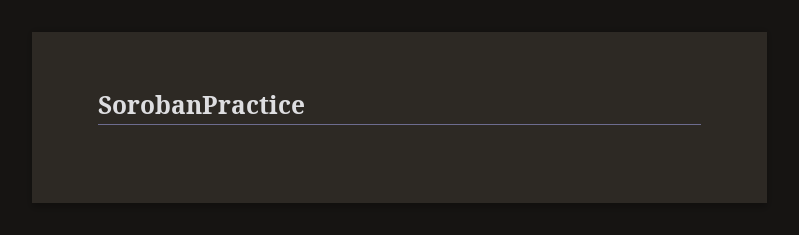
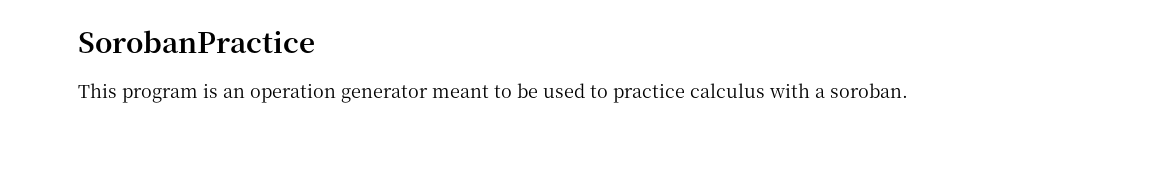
(305, 104) none -> [78,83,908,103] // This program is an operation generator meant to be used to practice calculus with a soroban.

